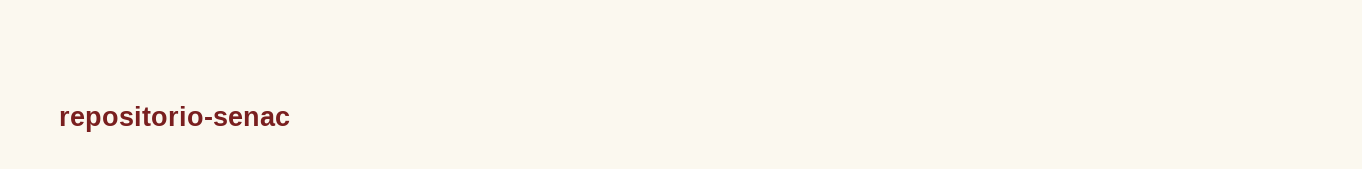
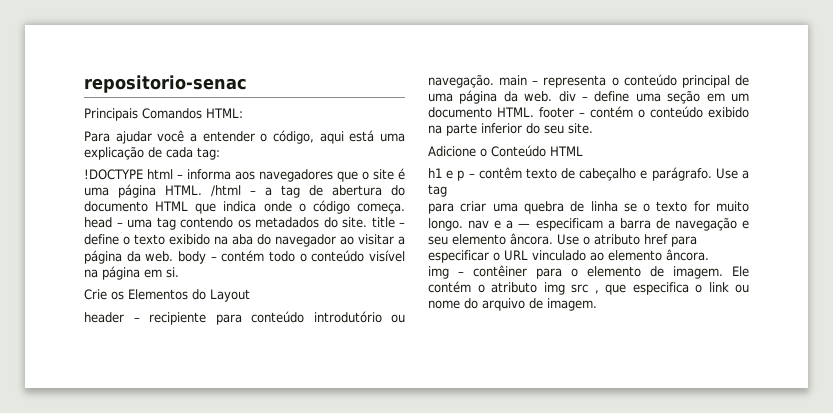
(290, 119) none -> [84,108,243,121] [84,130,405,144] [84,146,220,160] [84,168,405,182] [84,184,405,198] [84,200,405,214] [84,217,405,230] [84,234,405,247] [84,250,405,264] [84,266,179,280] [84,289,250,302] [84,311,405,325] [428,74,749,88] [428,90,749,104] [428,106,749,118] [428,123,593,136] [428,145,583,157] [428,167,749,181] [428,184,447,197] [428,201,749,214] [428,217,749,231] [428,233,697,247] [428,249,709,263] [428,265,749,279] [428,281,749,295] [428,298,597,311] // Principais Comandos HTML: // Para ajudar você a entender o código, aqui está uma explicação de cada tag: // !DOCTYPE html – informa aos navegadores que o site é uma página HTML. /html – a tag de abertura do documento HTML que indica onde o código começa. head – uma tag contendo os metadados do site. title – define o texto exibido na aba do navegador ao visitar a página da web. body – contém todo o conteúdo visível na página em si. // Crie os Elementos do Layout // header – recipiente para conteúdo introdutório ou navegação. main – representa o conteúdo principal de uma página da web. div – define uma seção em um documento HTML. footer – contém o conteúdo exibido na parte inferior do seu site. // Adicione o Conteúdo HTML // h1 e p – contêm texto de cabeçalho e parágrafo. Use a tag // para criar uma quebra de linha se o texto for muito longo. nav e a — especificam a barra de navegação e seu elemento âncora. Use o atributo href para especificar o URL vinculado ao elemento âncora. // img – contêiner para o elemento de imagem. Ele contém o atributo img src , que especifica o link ou nome do arquivo de imagem.

